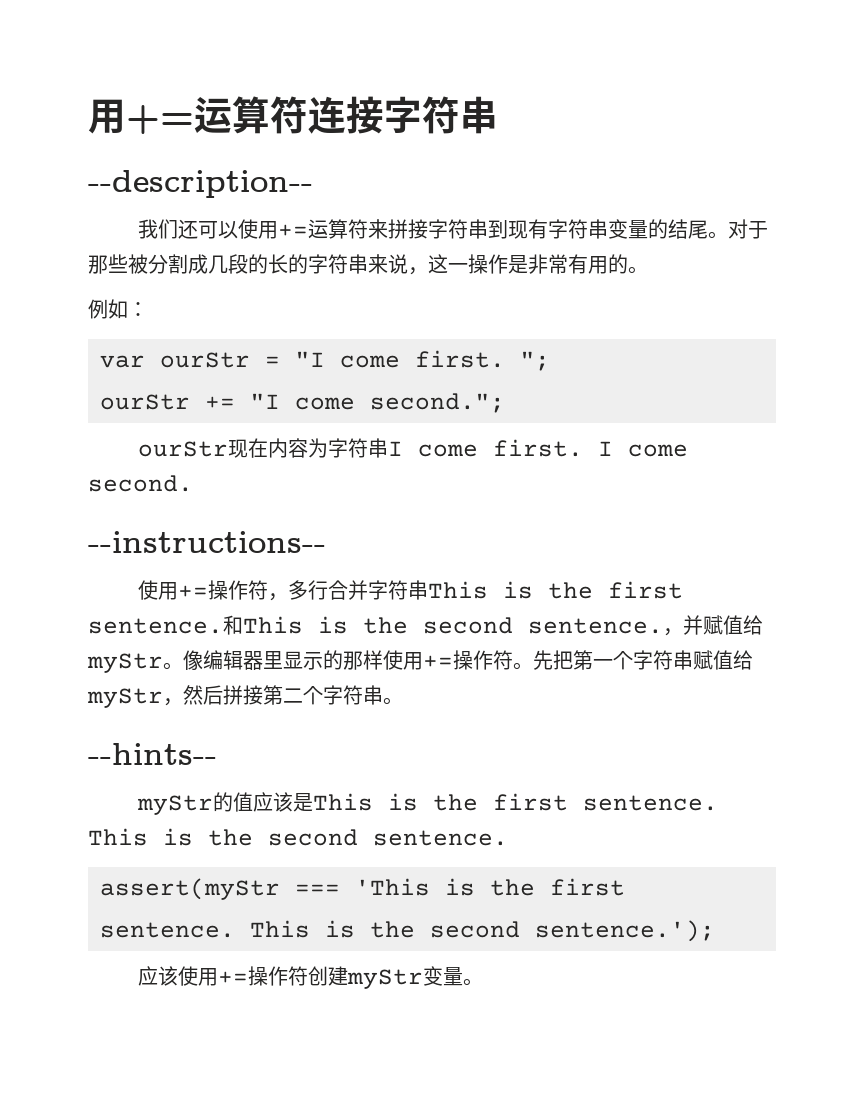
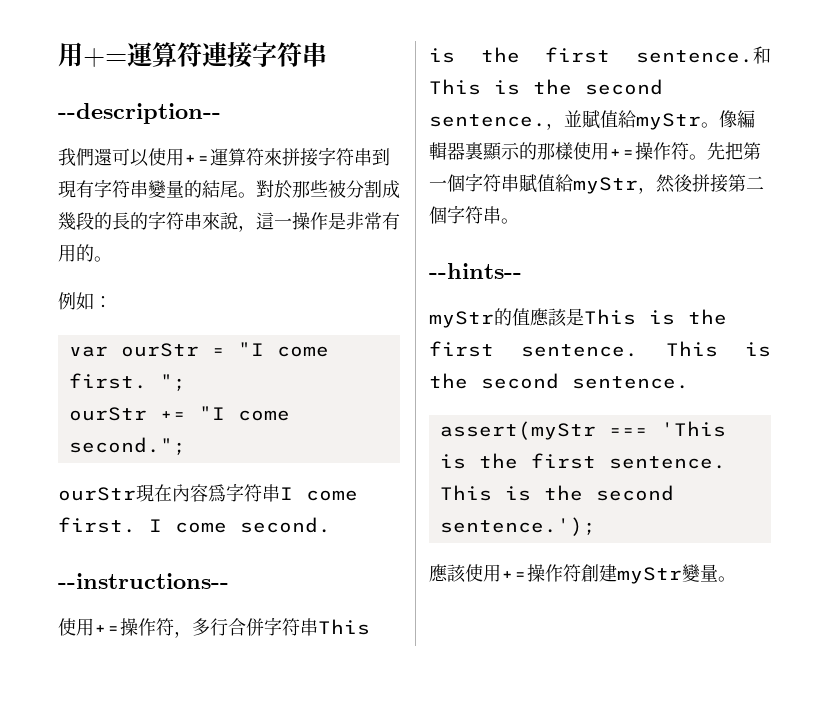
[88,96,346,134] 用+=运算符连 -> [58,42,227,67] 用+=運算符連
[157,219,198,239] 们还 -> [76,148,112,166] 們還
[307,219,388,239] 运算符来 -> [210,148,282,166] 運算符來
[507,220,528,239] 现 -> [58,180,76,198] 現
[607,219,768,239] [88,254,448,275] 变量的结尾。对于那些被分割成几段的长的字符串来说，这 -> [148,180,400,199] [58,211,274,232] 變量的結尾。對於那些被分割成幾段的長的字符串來說，這
[227,438,328,458] 现在内容为 -> [136,484,226,502] 現在內容爲
[347,580,368,600] 并 -> [246,618,264,636] 併
[683,615,763,635] [87,650,383,673] 并赋值给myStr。像编辑器里显示的那样 -> [564,110,755,130] [429,142,573,161] 並賦值給myStr。像編輯器裏顯示的那樣
[613,650,753,670] 个字符串赋值给 -> [447,173,573,193] 個字符串賦值給
[203,685,223,705] 后 -> [674,174,693,192] 後
[303,686,323,705] 个 -> [429,206,447,224] 個
[252,792,293,812] 应该 -> [530,308,567,327] 應該
[137,966,443,989] 应该使用+=操作符创建myStr变 -> [429,564,700,584] 應該使用+=操作符創建myStr變

